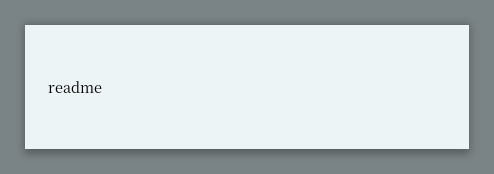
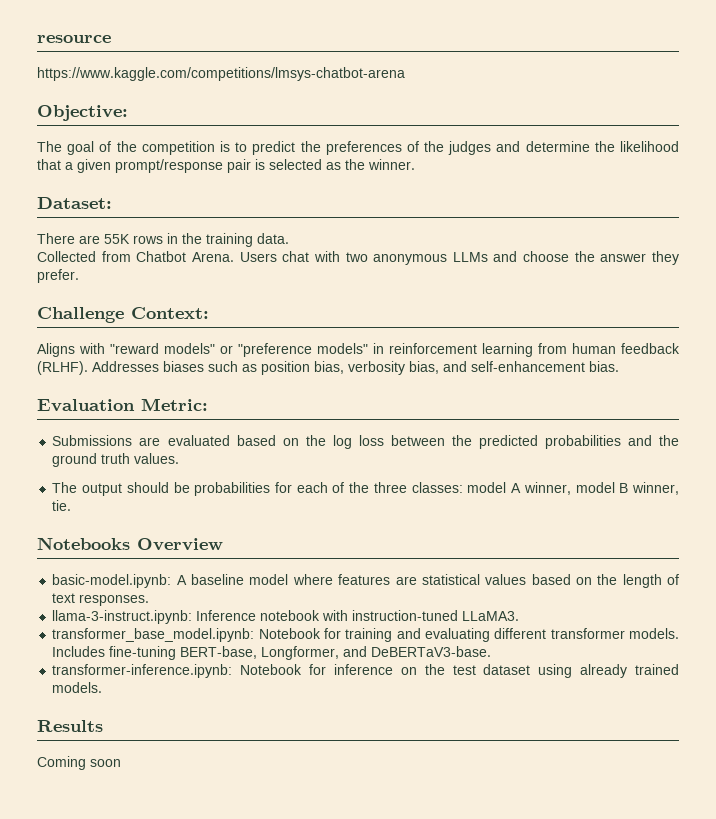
[48,81,102,93] readme -> [37,35,111,43] [37,67,405,81] [37,105,128,121] [37,141,679,155] [37,159,415,173] [37,197,112,209] [37,233,289,247] [37,251,679,265] [37,269,79,283] [37,307,209,323] [37,343,680,357] [37,361,619,375] [37,398,208,412] [52,435,680,449] [52,453,180,467] [52,482,680,496] [52,500,72,511] [37,537,223,551] [52,574,679,588] [52,593,150,606] [52,610,520,624] [52,628,679,642] [52,646,492,660] [52,664,680,678] [52,682,103,693] [37,720,103,732] [37,756,121,770] resource // https://www.kaggle.com/competitions/lmsys-chatbot-arena // Objective: // The goal of the competition is to predict the preferences of the judges and determine the likelihood that a given prompt/response pair is selected as the winner. // Dataset: // There are 55K rows in the training data. // Collected from Chatbot Arena. Users chat with two anonymous LLMs and choose the answer they prefer. // Challenge Context: // Aligns with "reward models" or "preference models" in reinforcement learning from human feedback (RLHF). Addresses biases such as position bias, verbosity bias, and self-enhancement bias. // Evaluation Metric: // Submissions are evaluated based on the log loss between the predicted probabilities and the ground truth values. // The output should be probabilities for each of the three classes: model A winner, model B winner, tie. // Notebooks Overview // basic-model.ipynb: A baseline model where features are statistical values based on the length of text responses. // llama-3-instruct.ipynb: Inference notebook with instruction-tuned LLaMA3. // transformer_base_model.ipynb: Notebook for training and evaluating different transformer models. Includes fine-tuning BERT-base, Longformer, and DeBERTaV3-base. // transformer-inference.ipynb: Notebook for inference on the test dataset using already trained models. // Results // Coming soon

